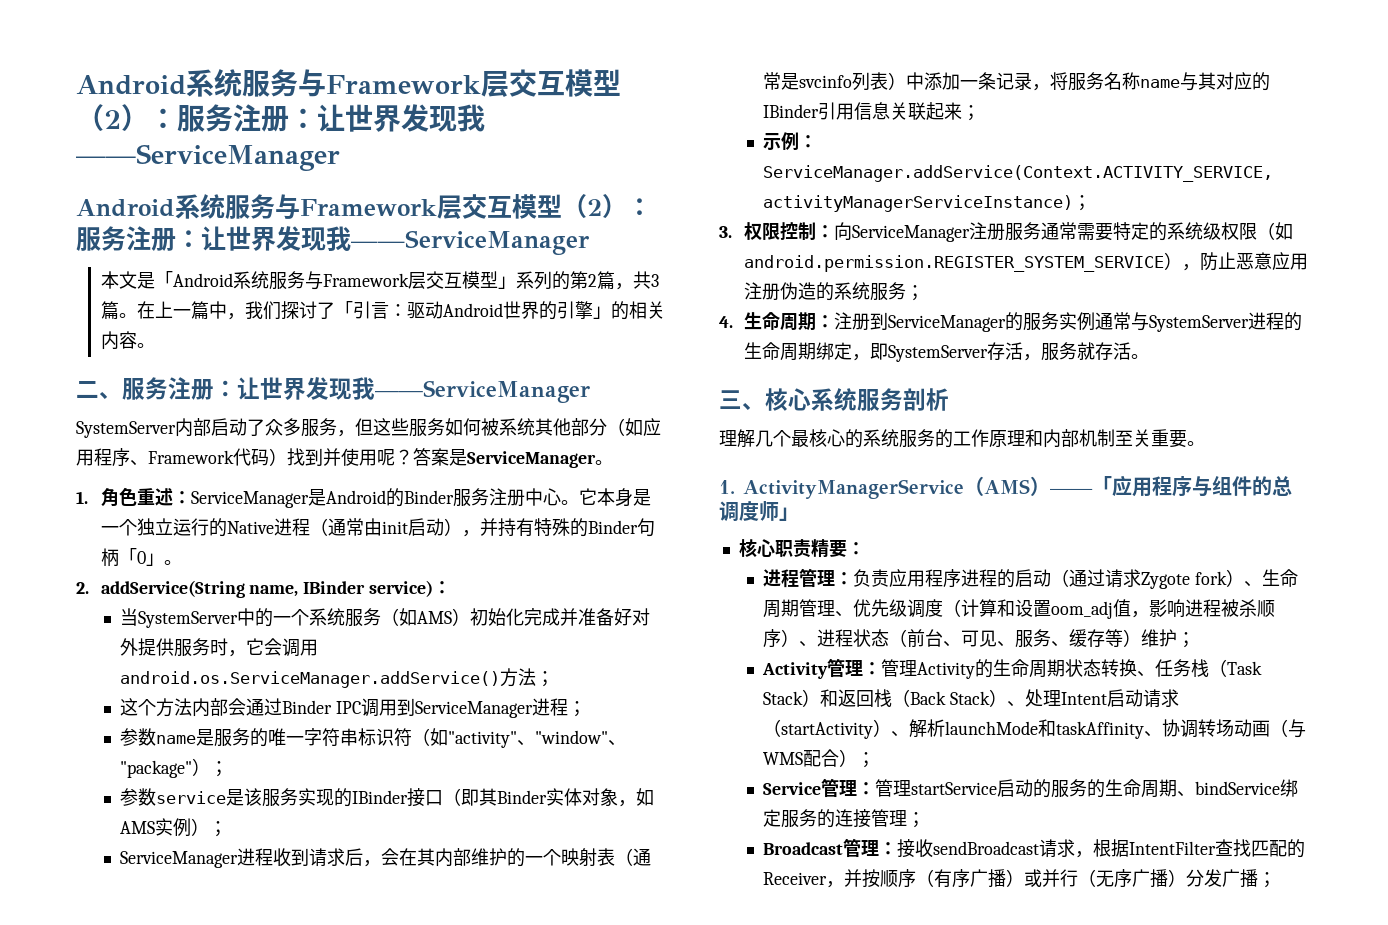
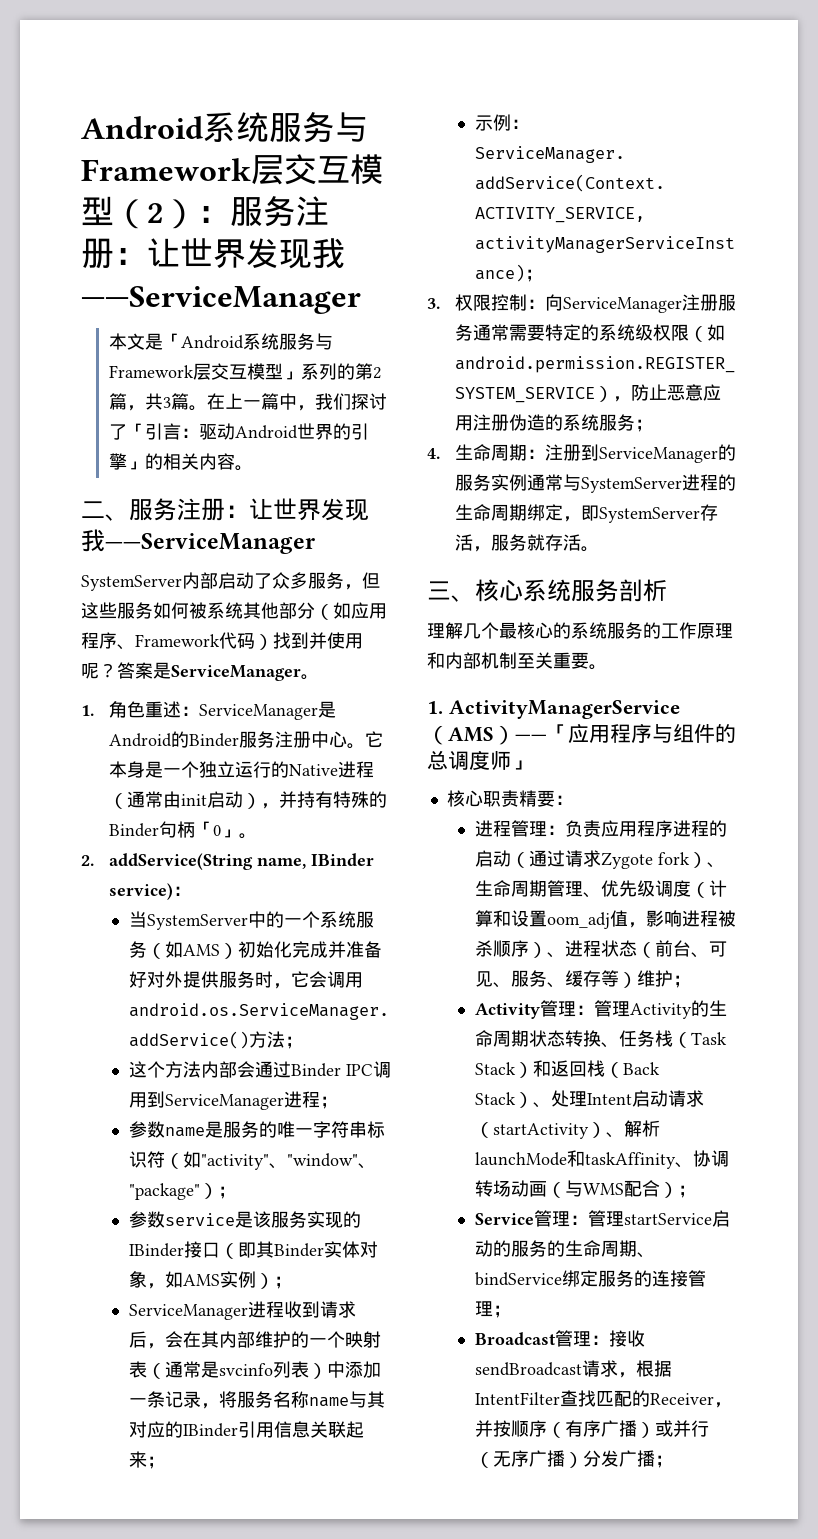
[76,194,652,219] [76,226,590,255] // Android系统服务与Framework层交互模型（2）：服务注册：让世界发现我——ServiceManager -> (361, 300) none

